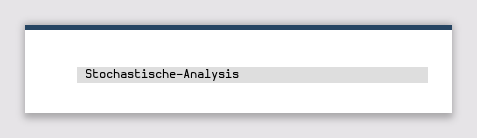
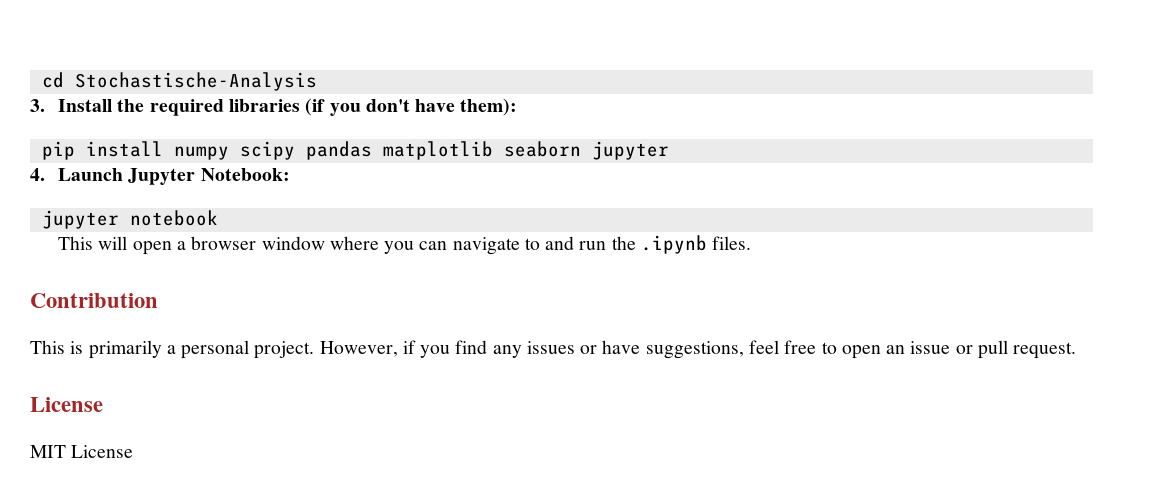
(84, 75) none -> [41,72,64,88] cd
(239, 75) none -> [30,98,518,116] [41,141,669,160] [30,168,290,185] [41,210,218,229] [58,235,752,255] [30,293,158,308] [30,340,1077,359] [30,397,103,412] [30,445,134,458] // 3. Install the required libraries (if you don't have them): // pip install numpy scipy pandas matplotlib seaborn jupyter // 4. Launch Jupyter Notebook: // jupyter notebook // This will open a browser window where you can navigate to and run the .ipynb files. // Contribution // This is primarily a personal project. However, if you find any issues or have suggestions, feel free to open an issue or pull request. // License // MIT License

